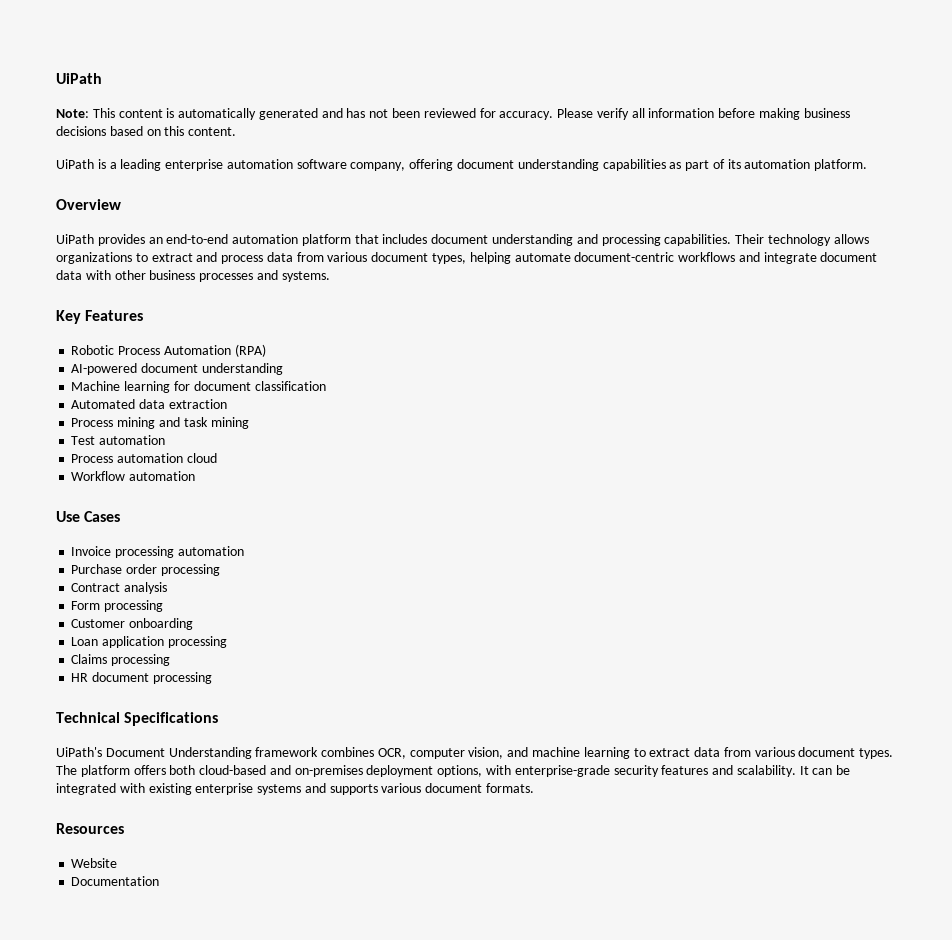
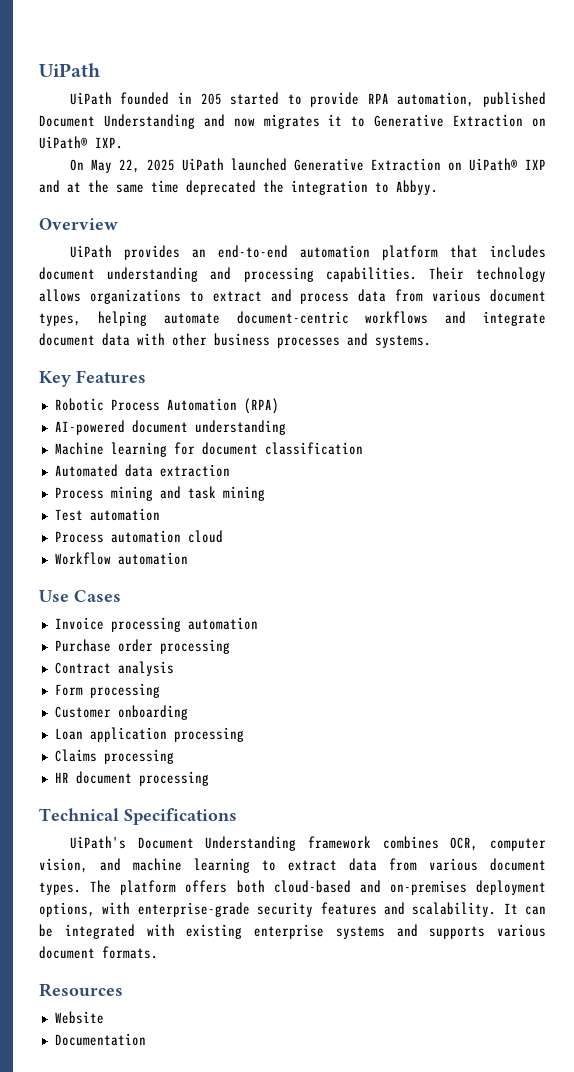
[56,108,850,120] [56,126,237,136] [56,159,868,171] Note: This content is automatically generated and has not been reviewed for accuracy. Please verify all information before making business decisions based on this content. // UiPath is a leading enterprise automation software company, offering document understanding capabilities as part of its automation platform. -> [69,92,546,107] [39,114,547,129] [39,136,123,149] [69,158,546,173] [39,180,438,195] UiPath founded in 205 started to provide RPA automation, published Document Understanding and now migrates it to Generative Extraction on UiPath® IXP. // On May 22, 2025 UiPath launched Generative Extraction on UiPath® IXP and at the same time deprecated the integration to Abbyy.

